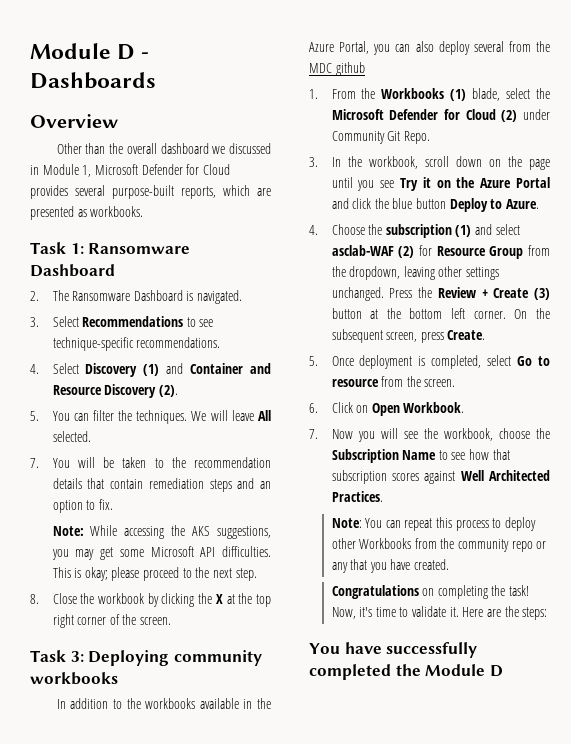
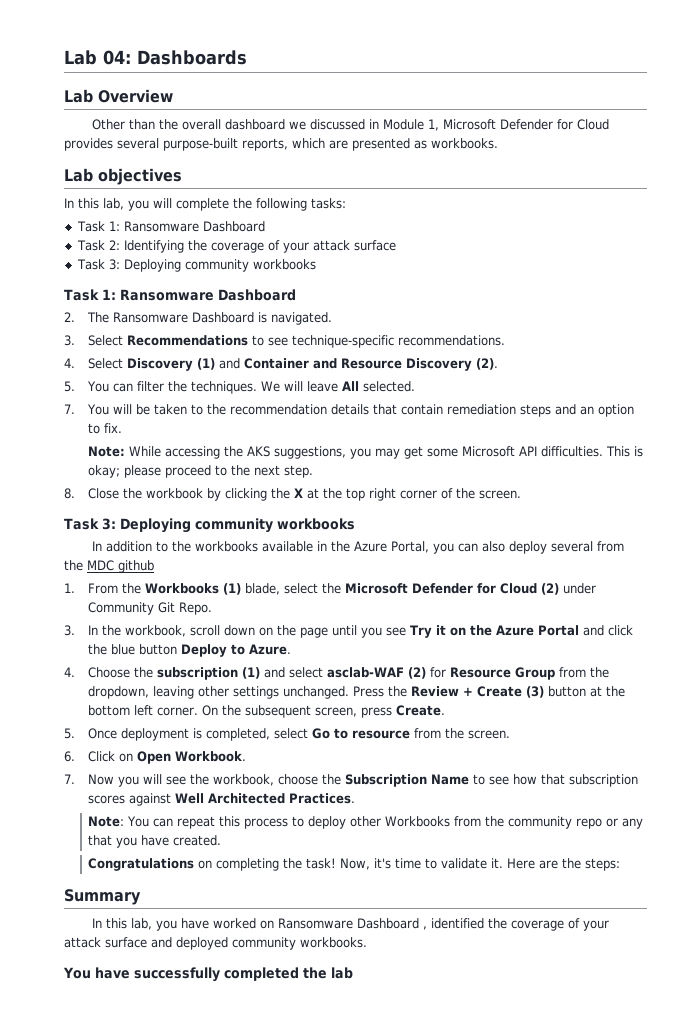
[30,43,150,60] Module D - -> [64,50,131,65] Lab 04:
(156, 80) none -> [64,89,93,103] Lab
(144, 211) none -> [64,168,182,185] [64,198,346,211] [76,221,265,232] [76,240,396,253] [76,259,316,272] // Lab objectives // In this lab, you will complete the following tasks: // Task 1: Ransomware Dashboard // Task 2: Identifying the coverage of your attack surface // Task 3: Deploying community workbooks
(548, 613) none -> [64,889,141,905] [92,918,610,931] [64,937,367,950] // Summary // In this lab, you have worked on Ransomware Dashboard , identified the coverage of your attack surface and deployed community workbooks.
[425,664,503,677] Module D -> [330,967,353,979] lab

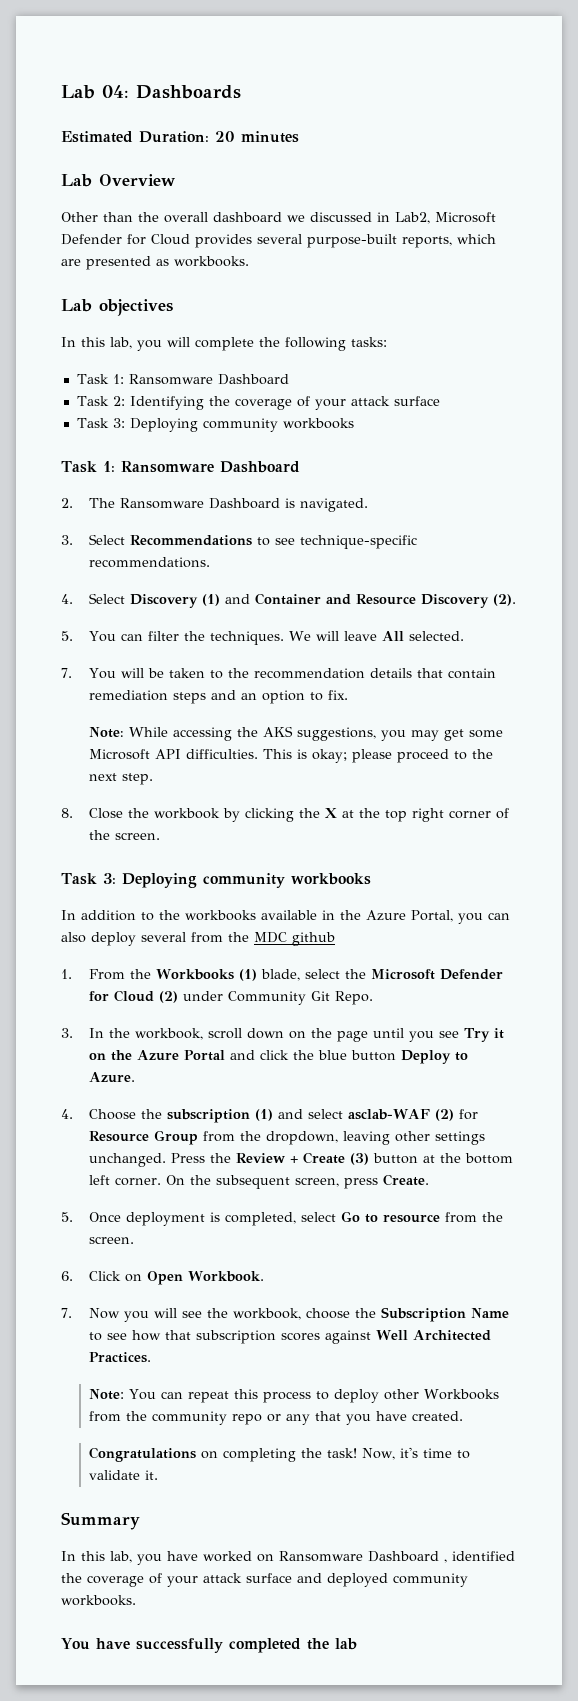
(247, 57) none -> [61,131,299,143] // Estimated Duration: 20 minutes
[383,119,440,131] Module 1, -> [395,212,430,224] Lab2,
[507,858,621,871] Here are the steps: -> (158, 1475) none

